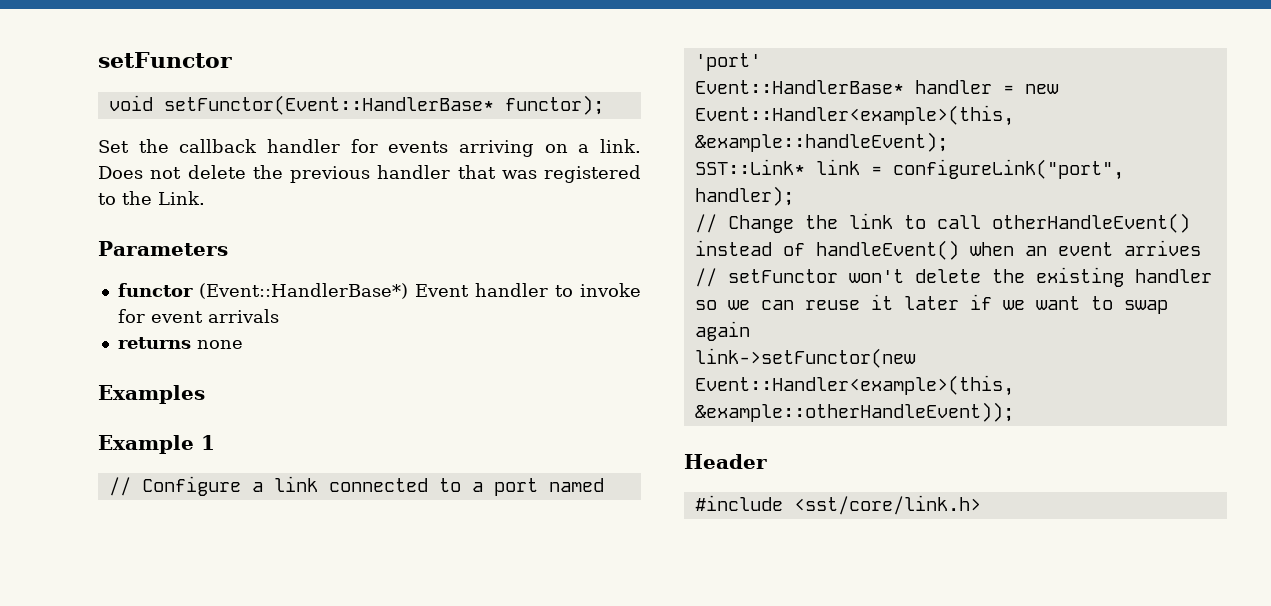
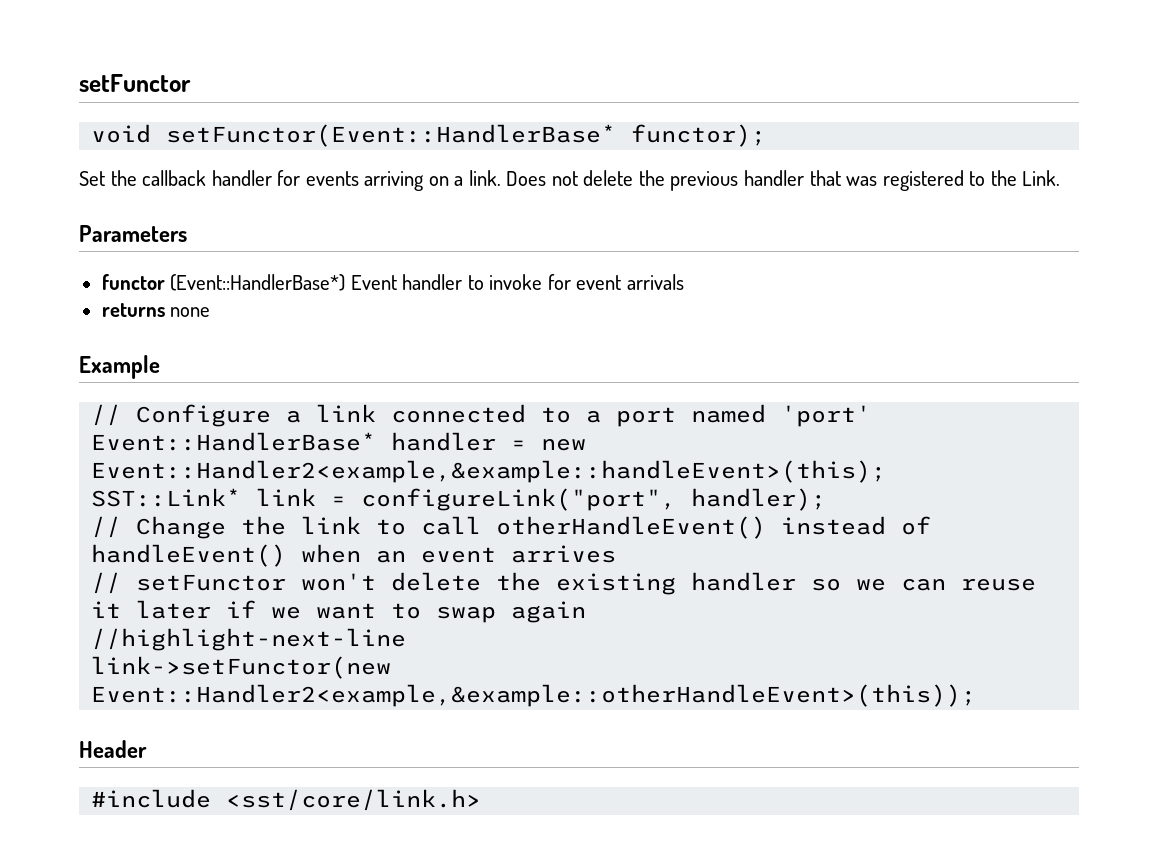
[98,385,205,404] // Examples -> (211, 312) none
[201,435,215,450] 1 -> (160, 367) none
[694,105,1014,126] [694,132,948,152] Event::Handler<example>(this, &example::handleEvent); -> [91,460,887,483] Event::Handler2<example,&example::handleEvent>(this);
(750, 331) none -> [91,628,407,651] // //highlight-next-line
[694,375,1014,396] [694,402,1014,422] Event::Handler<example>(this, &example::otherHandleEvent)); -> [91,684,977,707] Event::Handler2<example,&example::otherHandleEvent>(this));

